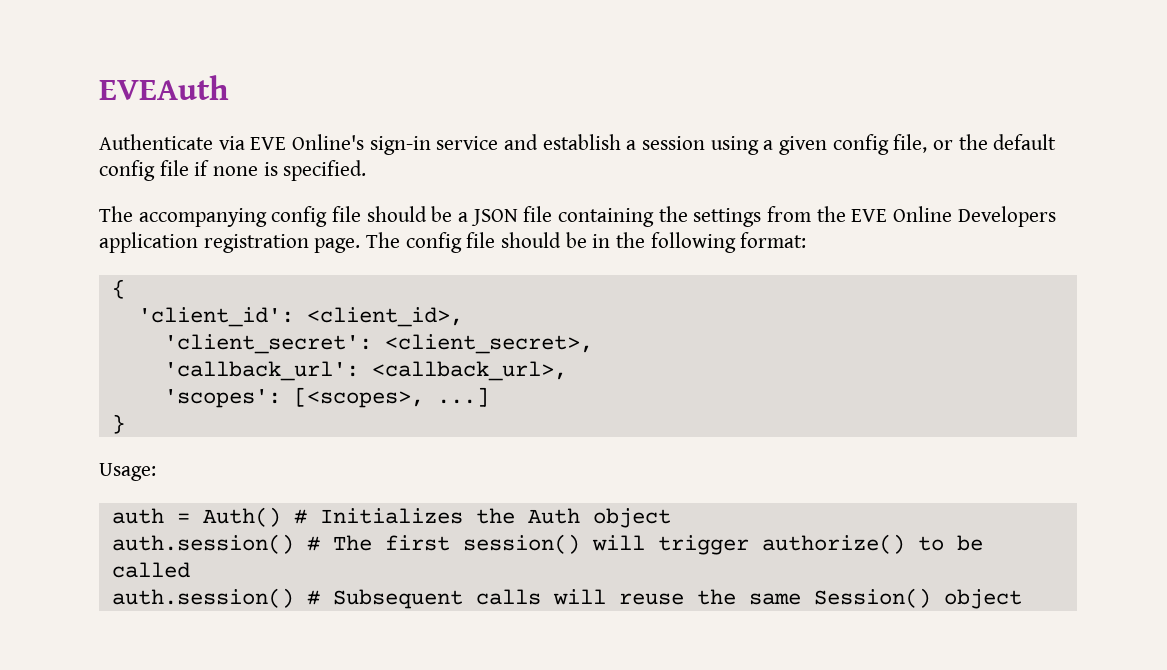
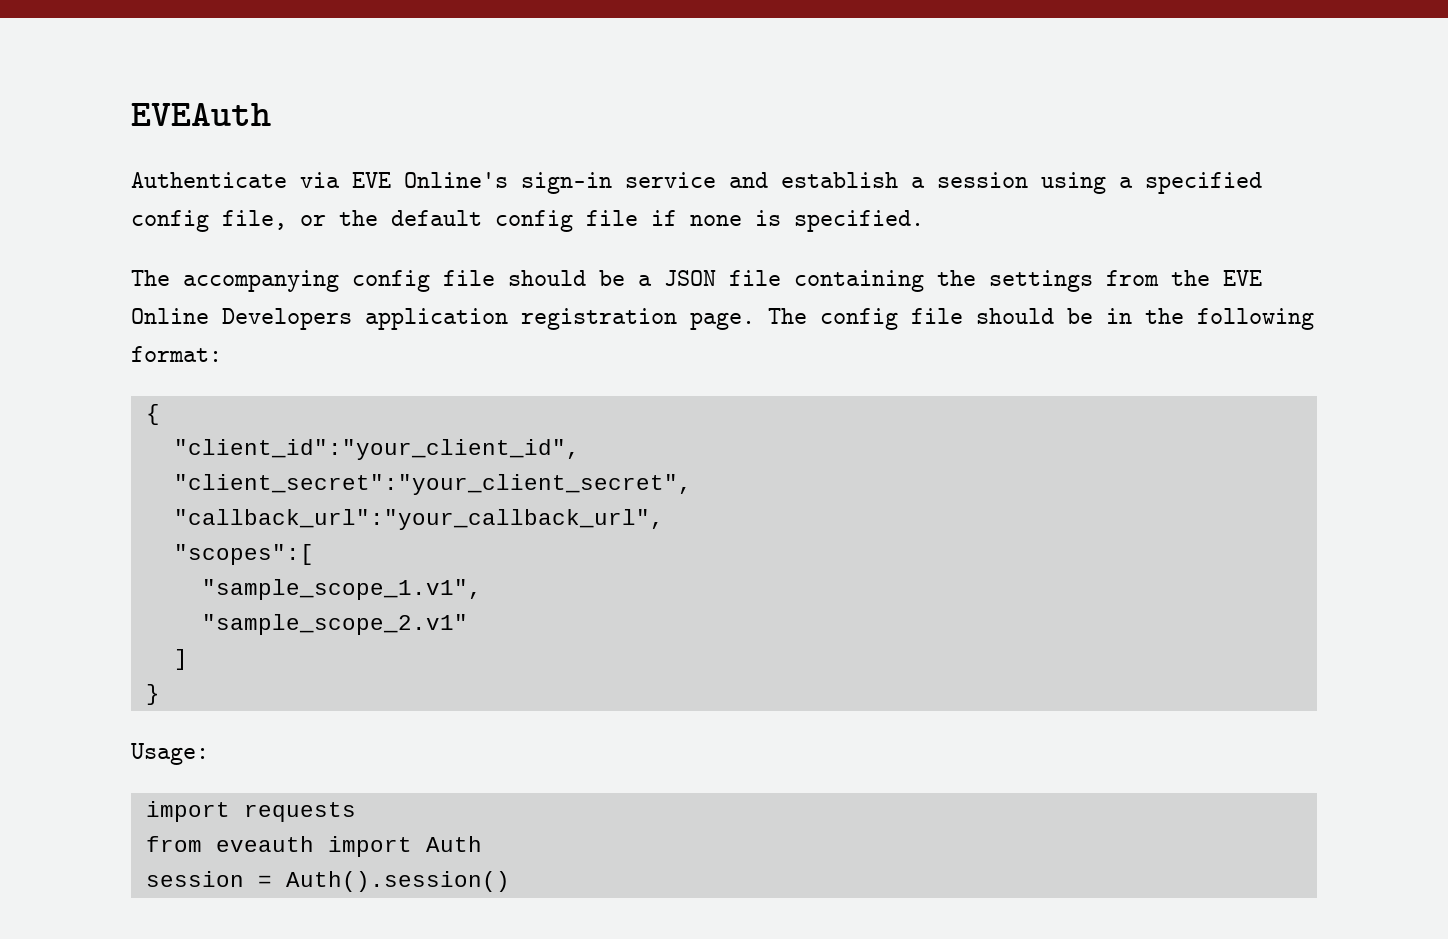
[779,136,828,155] given -> [1145,172,1262,194] specified
[137,307,463,327] [163,334,593,354] [163,361,567,381] [163,387,489,408] [111,414,125,434] [99,463,156,481] [111,507,671,528] [111,534,983,555] [111,562,190,578] [111,588,1022,609] 'client_id': <client_id>, // 'client_secret': <client_secret>, // 'callback_url': <callback_url>, // 'scopes': [<scopes>, ...] // } // Usage: // auth = Auth() # Initializes the Auth object // auth.session() # The first session() will trigger authorize() to be called // auth.session() # Subsequent calls will reuse the same Session() object -> [173,439,580,460] [173,474,692,495] [173,509,664,530] [173,544,314,565] [201,579,482,600] [201,614,468,635] [173,649,188,670] [145,684,160,705] [131,743,209,765] [145,801,356,822] [145,836,482,857] [145,871,510,892] "client_id":"your_client_id", // "client_secret":"your_client_secret", // "callback_url":"your_callback_url", // "scopes":[ // "sample_scope_1.v1", // "sample_scope_2.v1" // ] // } // Usage: // import requests // from eveauth import Auth // session = Auth().session()

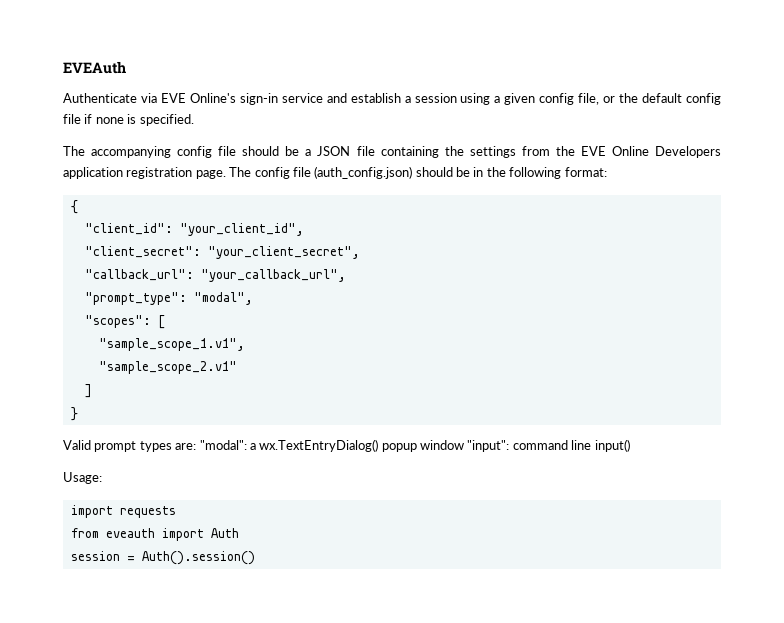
[1145,172,1262,194] specified -> [504,93,536,105] given
(963, 316) none -> [314,166,413,179] (auth_config.json)
[173,439,580,460] [173,474,692,495] [173,509,664,530] [173,544,314,565] [201,579,482,600] [201,614,468,635] [173,649,188,670] [145,684,160,705] "client_id":"your_client_id", // "client_secret":"your_client_secret", // "callback_url":"your_callback_url", // "scopes":[ // "sample_scope_1.v1", // "sample_scope_2.v1" // ] // } -> [84,223,304,236] [84,246,360,259] [84,269,346,282] [84,292,253,305] [84,315,165,329] [98,338,245,351] [98,361,237,374] [84,384,92,398] [70,407,78,421] [63,439,630,452] "client_id": "your_client_id", // "client_secret": "your_client_secret", // "callback_url": "your_callback_url", // "prompt_type": "modal", // "scopes": [ // "sample_scope_1.v1", // "sample_scope_2.v1" // ] // } // Valid prompt types are: "modal": a wx.TextEntryDialog() popup window "input": command line input()

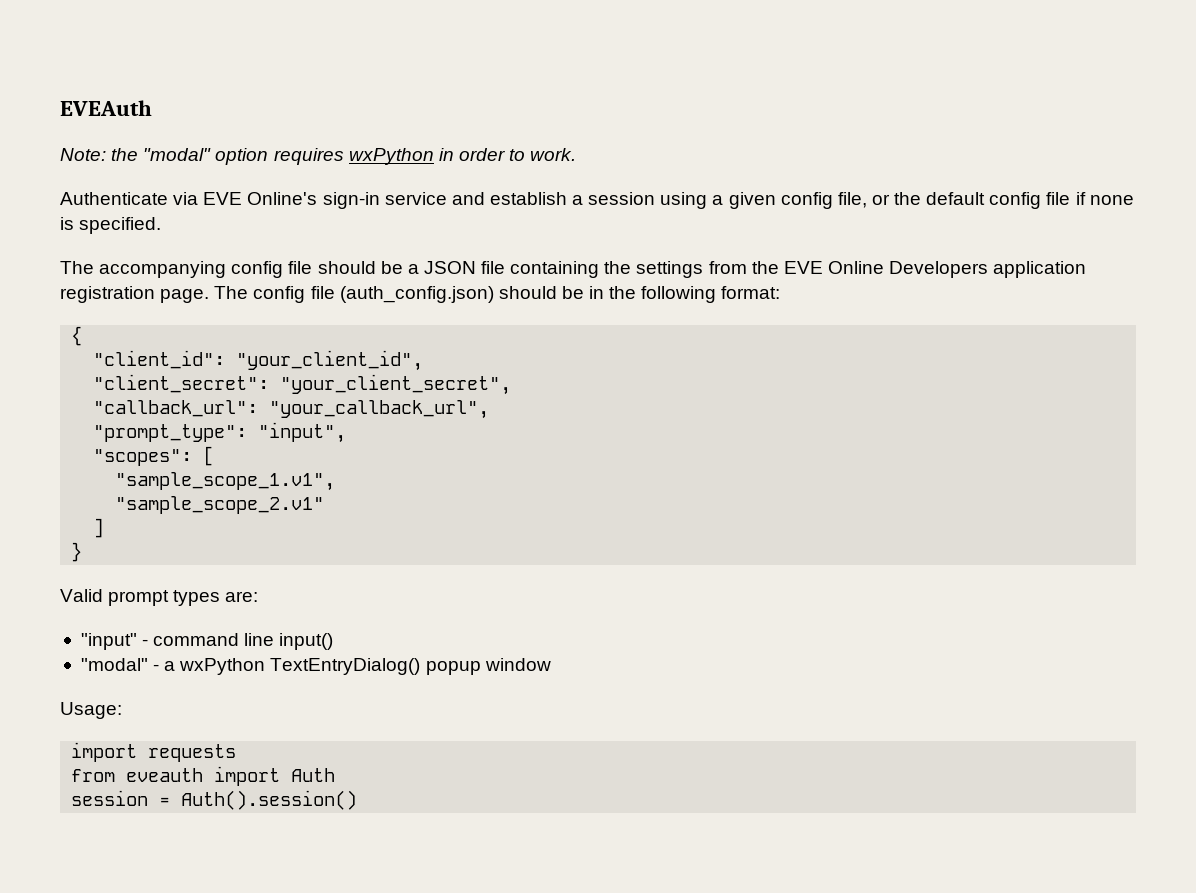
(126, 67) none -> [60,148,577,165] // Note: the "modal" option requires wxPython in order to work.
[193,292,253,305] "modal", -> [258,422,347,443] "input",
[199,439,630,452] "modal": a wx.TextEntryDialog() popup window "input": command line input() -> [80,633,334,650] [80,658,551,675] // "input" - command line input() // "modal" - a wxPython TextEntryDialog() popup window

